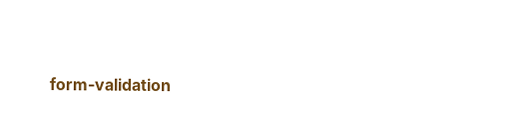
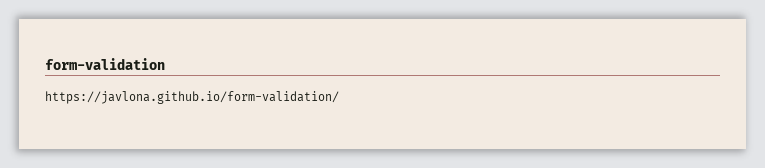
(171, 84) none -> [45,91,339,104] // https://javlona.github.io/form-validation/

